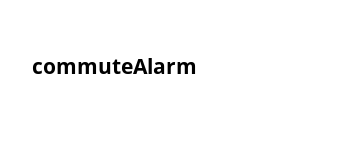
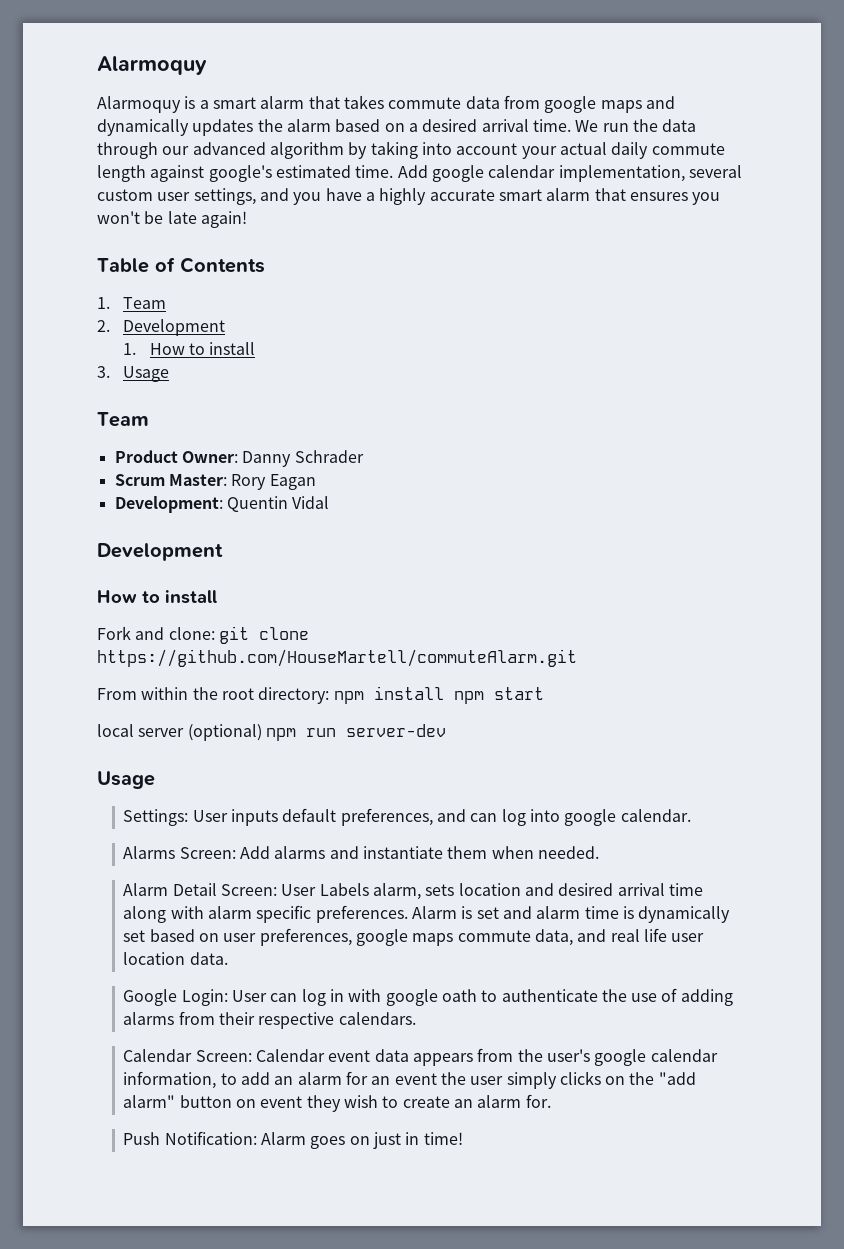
[32,58,197,74] commuteAlarm -> [97,56,207,75] [97,95,675,113] [97,119,697,136] [97,141,725,159] [97,165,742,182] [97,188,721,205] [97,211,247,228] [97,257,265,273] [97,297,167,309] [97,319,226,336] [123,342,256,355] [97,366,170,382] [97,412,149,427] [114,450,364,467] [114,474,316,490] [114,496,330,513] [97,543,223,561] [97,590,217,604] [97,626,309,644] [97,649,577,667] [97,686,544,704] [97,724,446,741] [97,771,155,789] [123,808,691,826] [123,846,599,859] [123,883,703,900] [123,905,731,923] [123,928,705,946] [123,952,228,965] [123,988,733,1006] [123,1011,416,1029] [123,1048,718,1066] [123,1071,696,1089] [123,1094,551,1112] [123,1131,463,1149] Alarmoquy // Alarmoquy is a smart alarm that takes commute data from google maps and dynamically updates the alarm based on a desired arrival time. We run the data through our advanced algorithm by taking into account your actual daily commute length against google's estimated time. Add google calendar implementation, several custom user settings, and you have a highly accurate smart alarm that ensures you won't be late again! // Table of Contents // 1. Team // 2. Development // 1. How to install // 3. Usage // Team // Product Owner: Danny Schrader // Scrum Master: Rory Eagan // Development: Quentin Vidal // Development // How to install // Fork and clone: git clone https://github.com/HouseMartell/commuteAlarm.git // From within the root directory: npm install npm start // local server (optional) npm run server-dev // Usage // Settings: User inputs default preferences, and can log into google calendar. // Alarms Screen: Add alarms and instantiate them when needed. // Alarm Detail Screen: User Labels alarm, sets location and desired arrival time along with alarm specific preferences. Alarm is set and alarm time is dynamically set based on user preferences, google maps commute data, and real life user location data. // Google Login: User can log in with google oath to authenticate the use of adding alarms from their respective calendars. // Calendar Screen: Calendar event data appears from the user's google calendar information, to add an alarm for an event the user simply clicks on the "add alarm" button on event they wish to create an alarm for. // Push Notification: Alarm goes on just in time!

